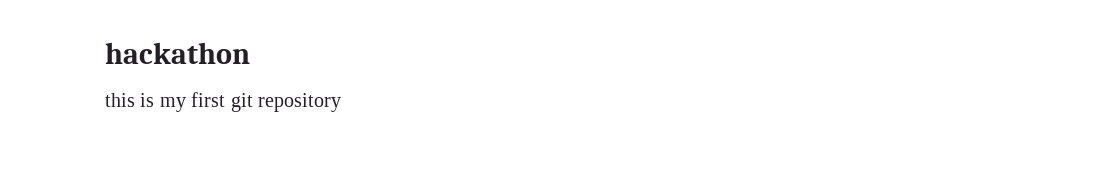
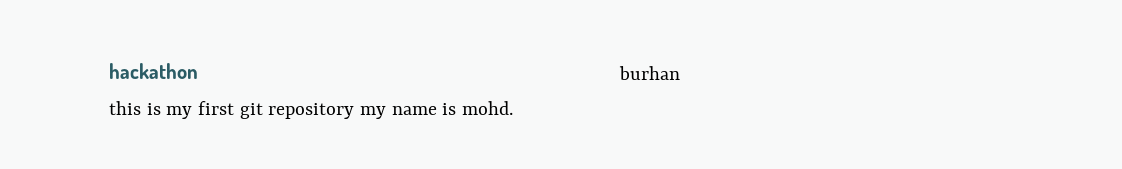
(341, 102) none -> [360,101,514,119] [619,66,680,80] my name is mohd. burhan

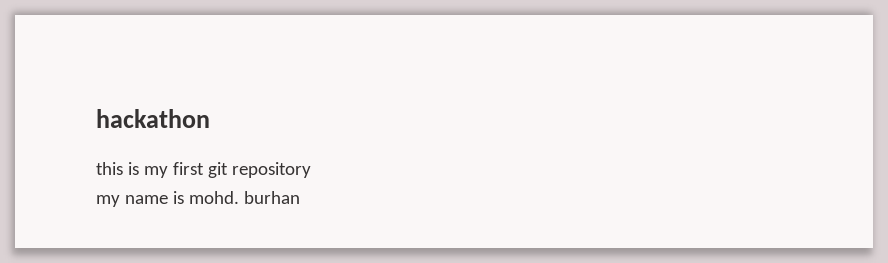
(355, 111) none -> (311, 170) //

